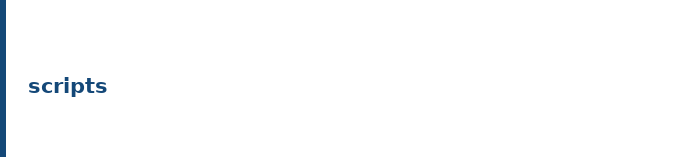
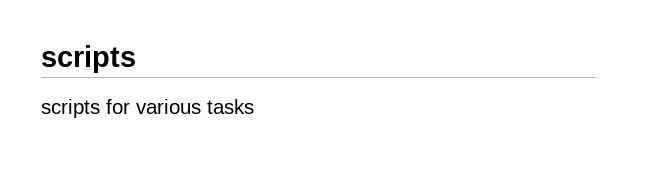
[28,77,108,97] scripts -> [41,45,136,73] [41,99,254,118] scripts // scripts for various tasks

